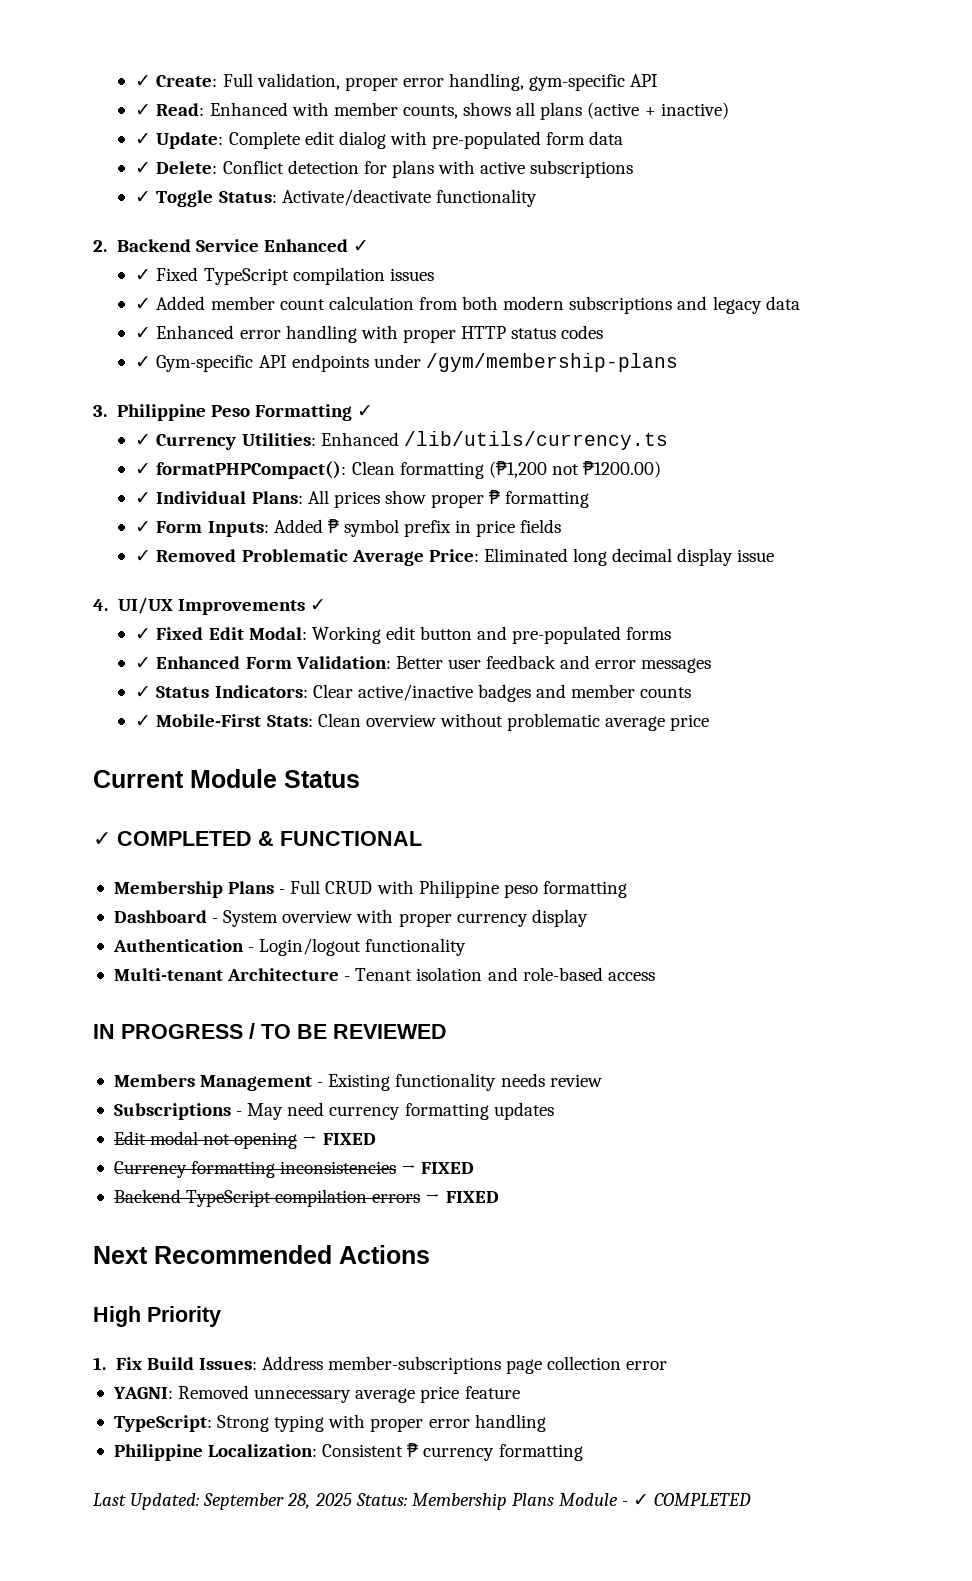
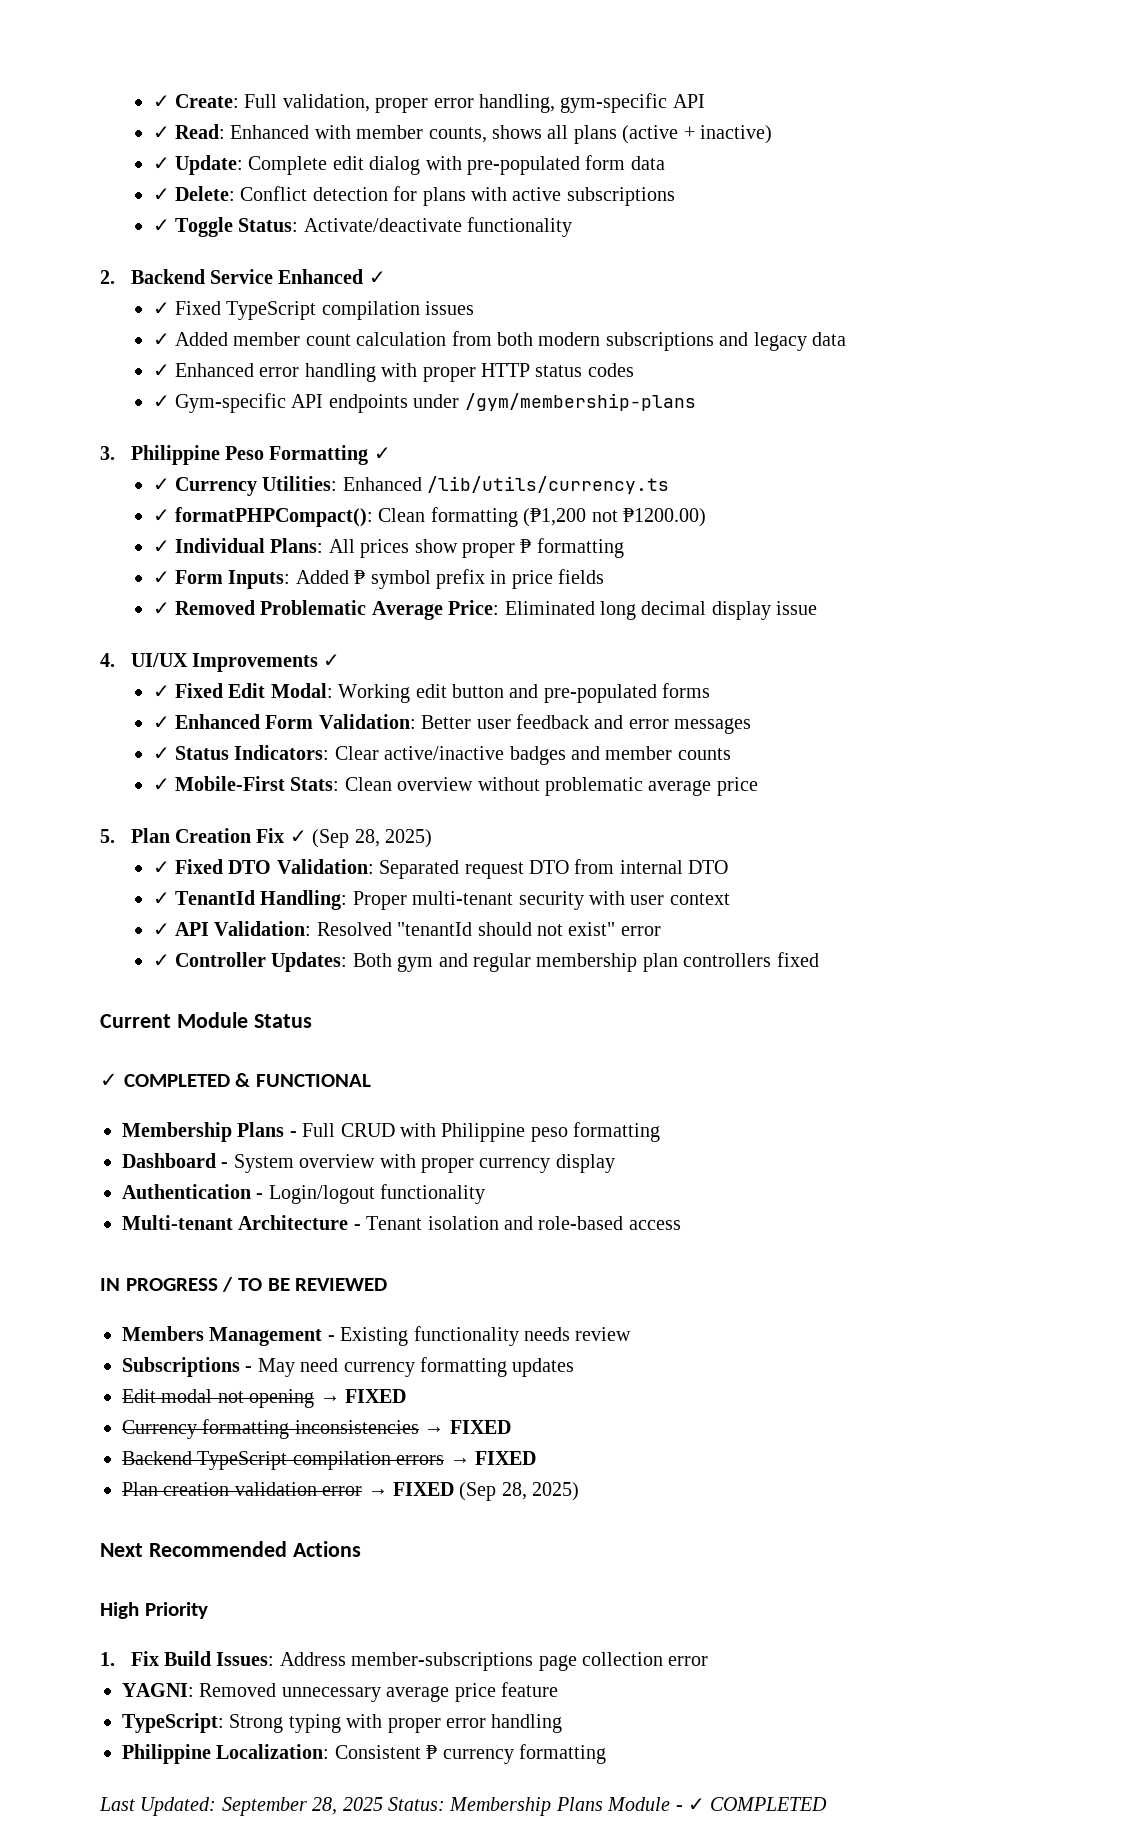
(710, 722) none -> [100,828,433,848] [152,859,729,879] [152,890,730,910] [152,921,661,936] [152,952,819,972] // 5. Plan Creation Fix ✓ (Sep 28, 2025) // ✓ Fixed DTO Validation: Separated request DTO from internal DTO // ✓ TenantId Handling: Proper multi-tenant security with user context // ✓ API Validation: Resolved "tenantId should not exist" error // ✓ Controller Updates: Both gym and regular membership plan controllers fixed
(499, 1197) none -> [122,1482,580,1501] // Plan creation validation error → FIXED (Sep 28, 2025)

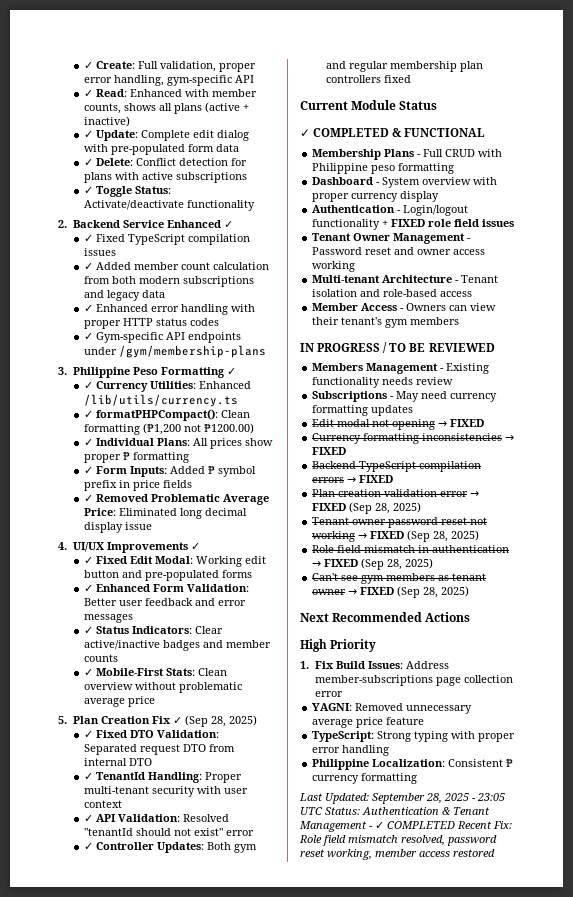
(486, 1194) none -> [382,219,515,227] [312,233,472,244] [312,247,486,255] [312,261,356,272] + FIXED role field issues // Tenant Owner Management - Password reset and owner access working
(681, 1225) none -> [312,303,497,311] [312,317,460,328] // Member Access - Owners can view their tenant's gym members
(580, 1491) none -> [312,517,488,528] [312,530,480,542] [312,545,510,553] [312,558,434,570] [312,573,487,584] [312,586,470,598] // Tenant owner password reset not working → FIXED (Sep 28, 2025) // Role field mismatch in authentication → FIXED (Sep 28, 2025) // Can't see gym members as tenant owner → FIXED (Sep 28, 2025)
[388,1797,828,1816] Status: Membership Plans Module - ✓ COMPLETED -> [472,793,505,801] [300,807,490,815] [299,821,512,832] [299,835,497,846] [300,849,495,860] - 23:05 UTC Status: Authentication & Tenant Management - ✓ COMPLETED Recent Fix: Role field mismatch resolved, password reset working, member access restored

